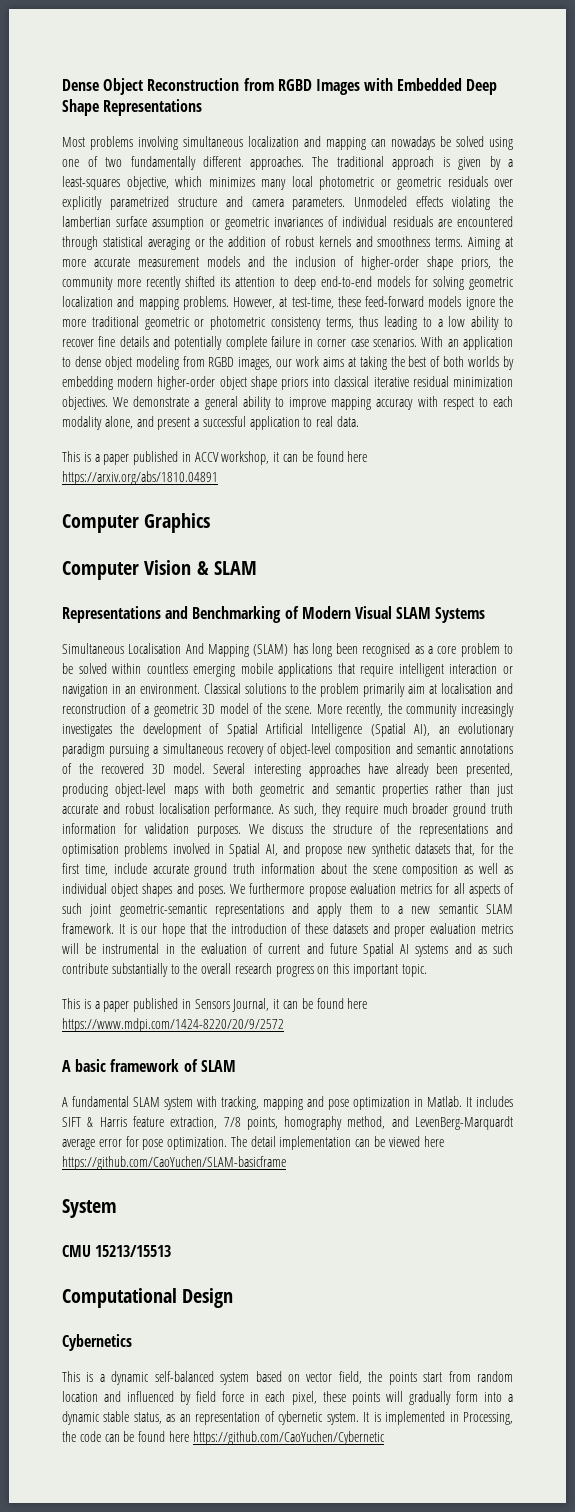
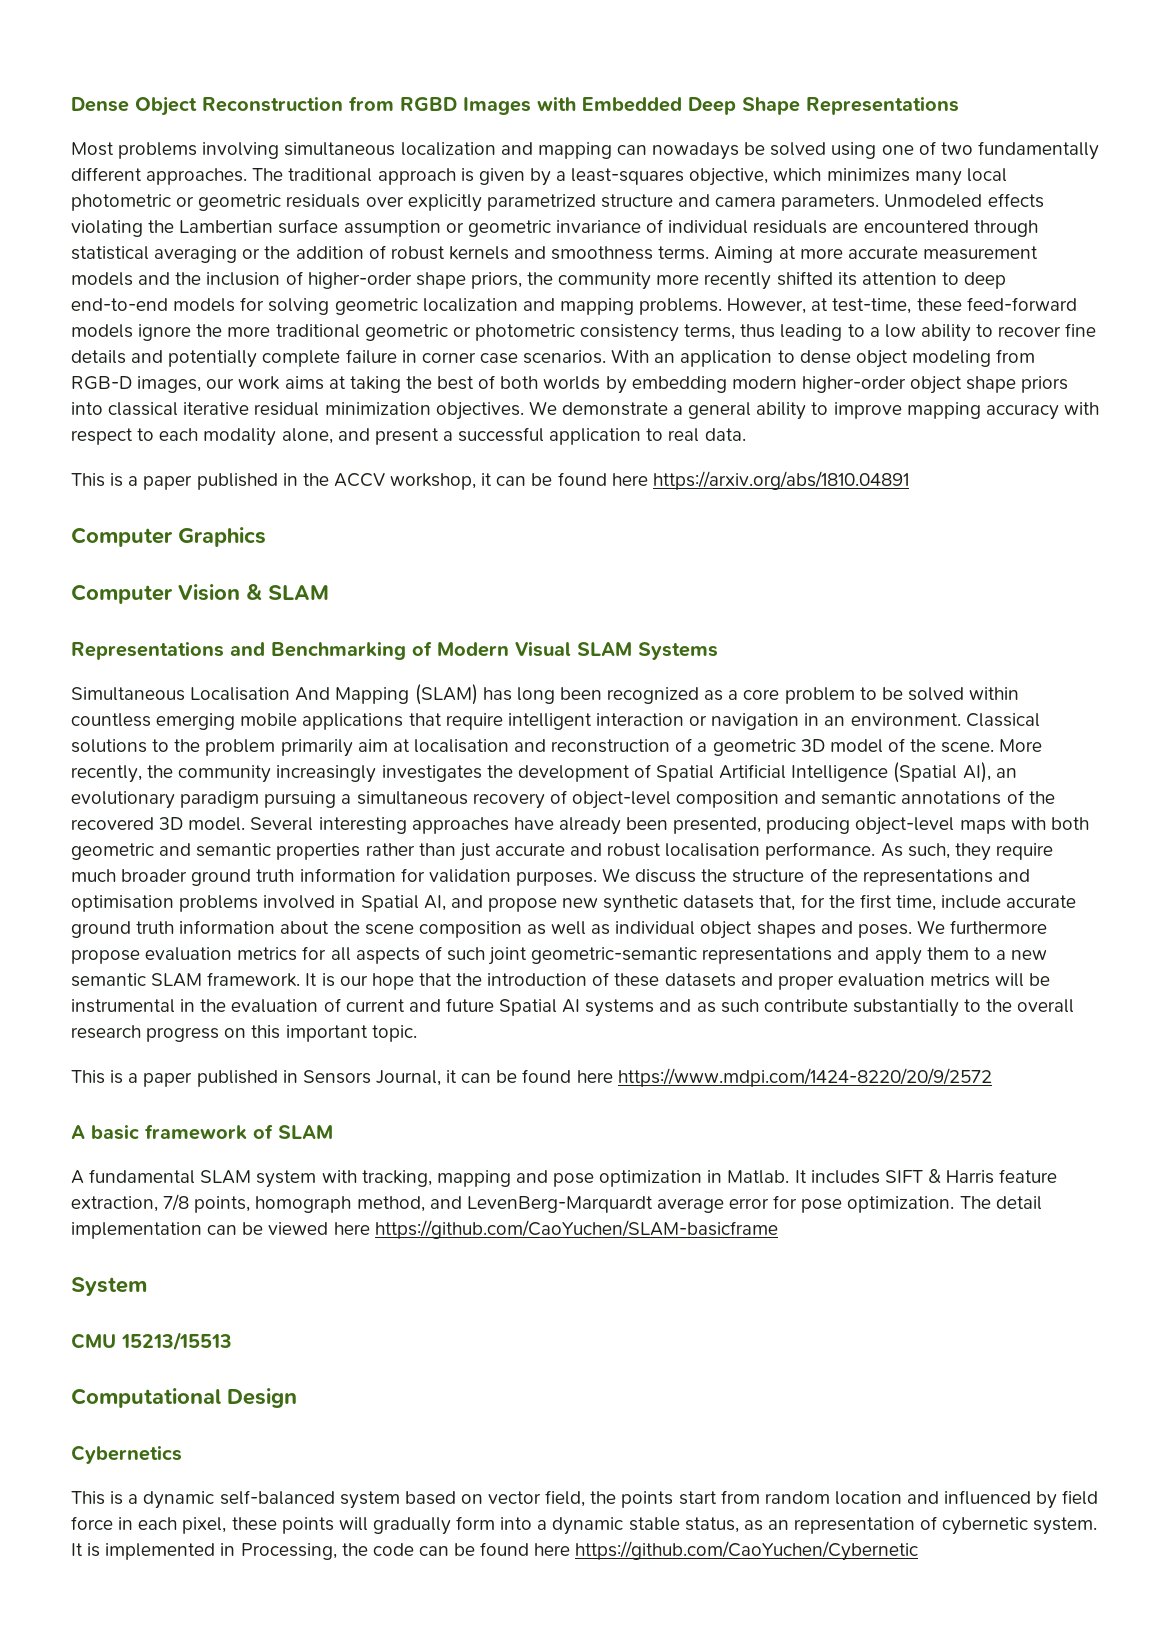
[62,216,111,227] lambertian -> [179,220,274,233] Lambertian
[274,217,323,227] invariances -> [555,220,641,233] invariance
[208,357,235,367] RGBD -> [71,376,132,390] RGB-D
(191, 457) none -> [302,473,329,486] the
[362,643,411,657] recognised -> [607,687,700,704] recognized
[284,1116,343,1130] homography -> [255,1196,352,1213] homograph

